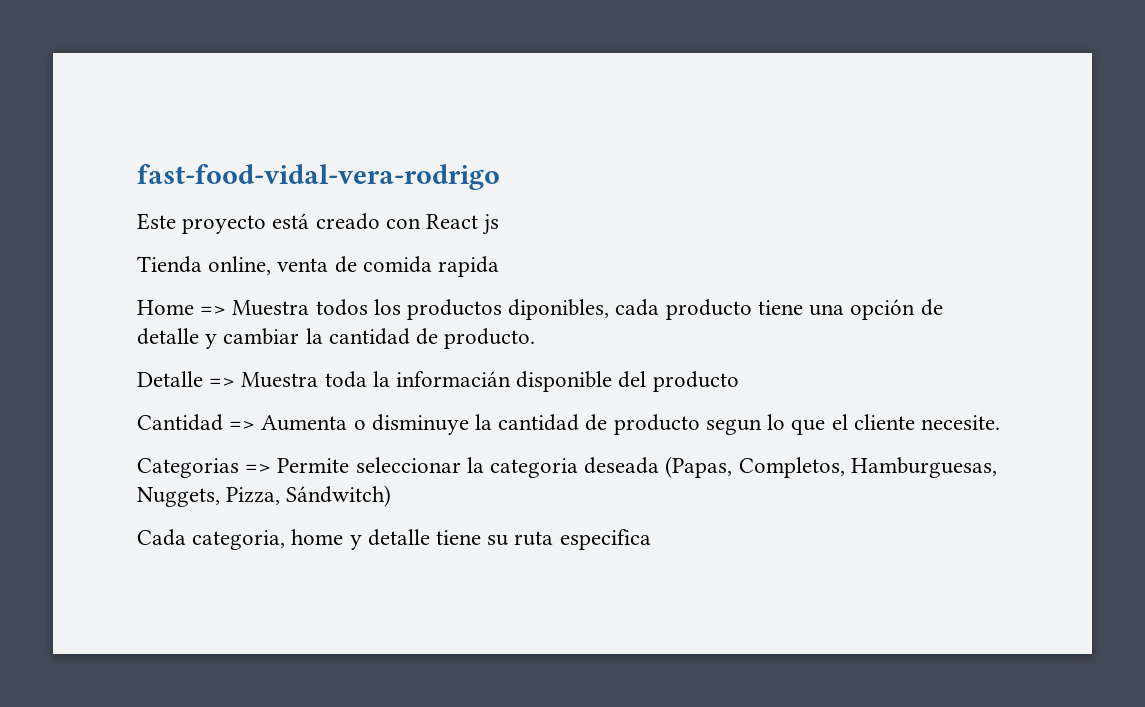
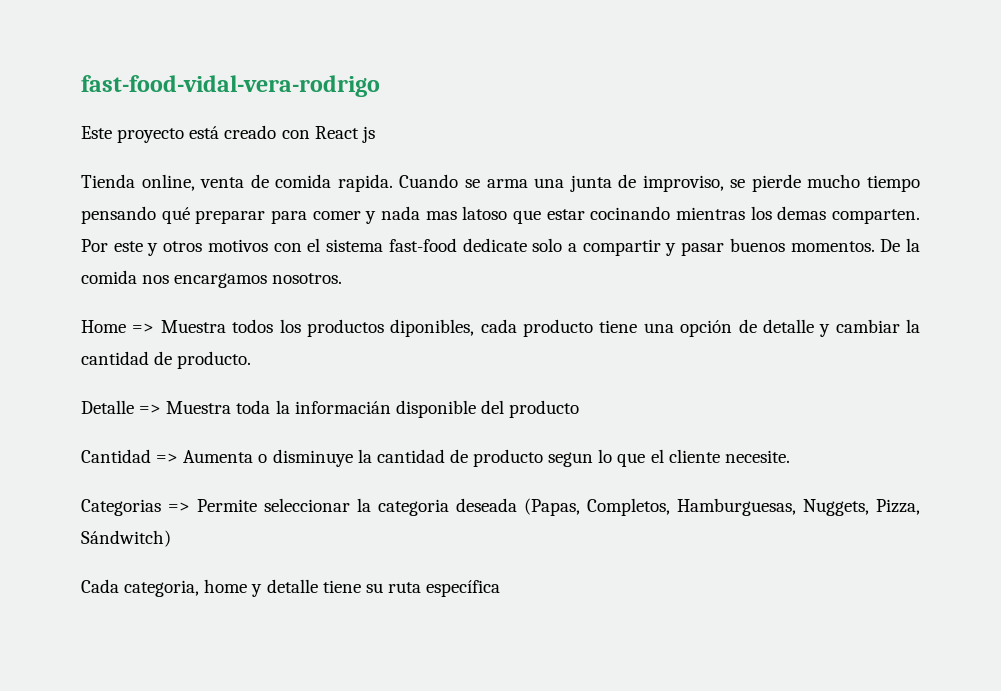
[438,256,500,277] rapida -> [337,174,920,192] [81,206,920,224] [81,238,920,256] [81,270,343,288] rapida. Cuando se arma una junta de improviso, se pierde mucho tiempo pensando qué preparar para comer y nada mas latoso que estar cocinando mientras los demas comparten. Por este y otros motivos con el sistema fast-food dedicate solo a compartir y pasar buenos momentos. De la comida nos encargamos nosotros.
[559,529,651,550] especifica -> [426,580,501,597] específica

